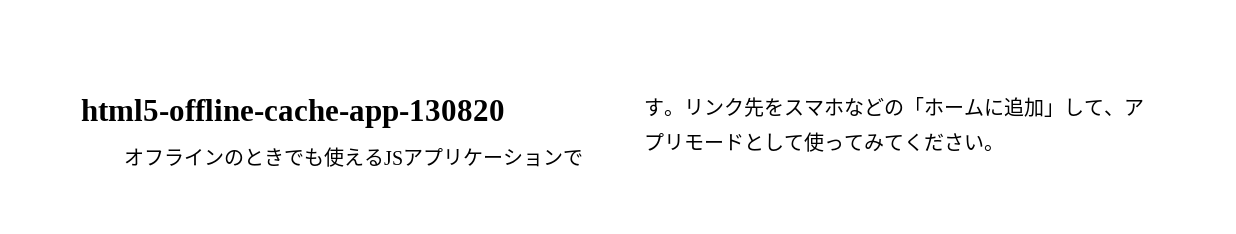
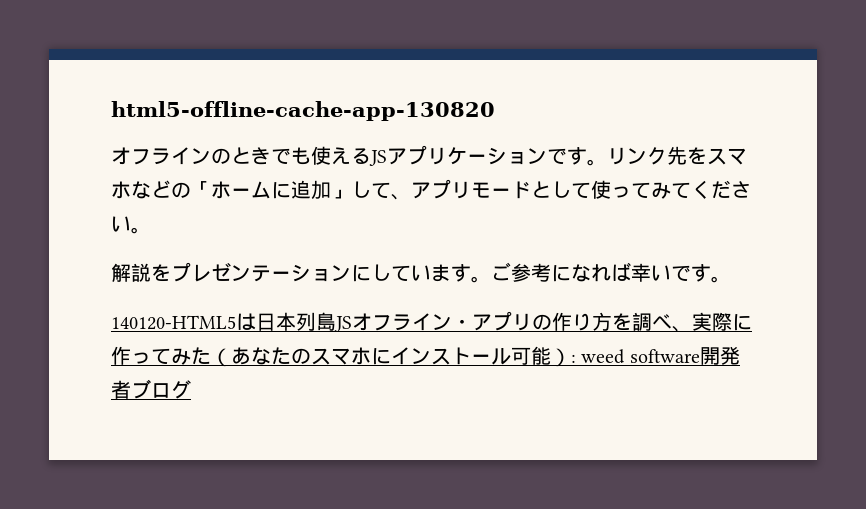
(1004, 148) none -> [111,262,731,283] [111,311,752,332] [111,346,740,367] [111,379,191,399] // 解説をプレゼンテーションにしています。ご参考になれば幸いです。 // 140120-HTML5は日本列島JSオフライン・アプリの作り方を調べ、実際に作ってみた（あなたのスマホにインストール可能）: weed software開発者ブログ

